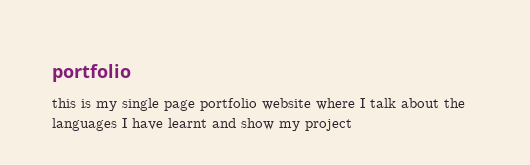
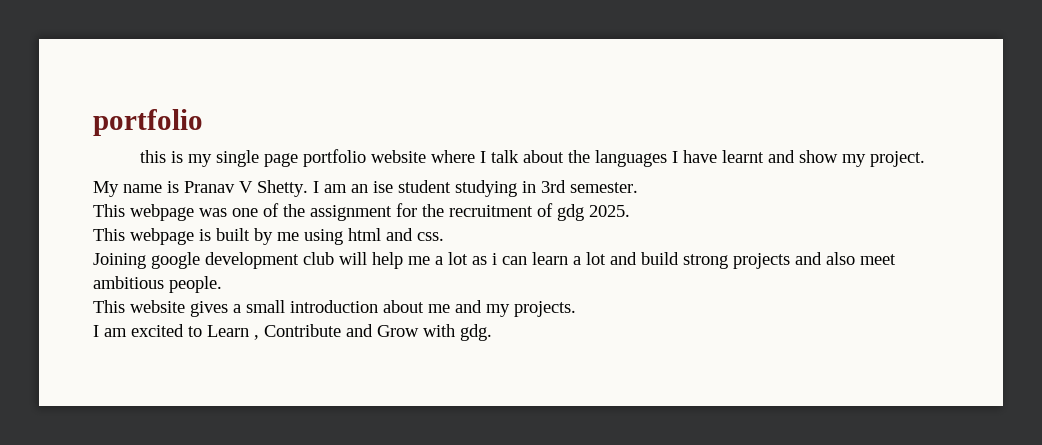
[305,119,352,131] project -> [869,151,925,167] [93,180,638,197] [93,203,630,221] [93,228,444,245] [93,252,896,269] [93,276,222,293] [93,300,576,317] [93,324,492,341] project. // My name is Pranav V Shetty. I am an ise student studying in 3rd semester. // This webpage was one of the assignment for the recruitment of gdg 2025. // This webpage is built by me using html and css. // Joining google development club will help me a lot as i can learn a lot and build strong projects and also meet ambitious people. // This website gives a small introduction about me and my projects. // I am excited to Learn , Contribute and Grow with gdg.

